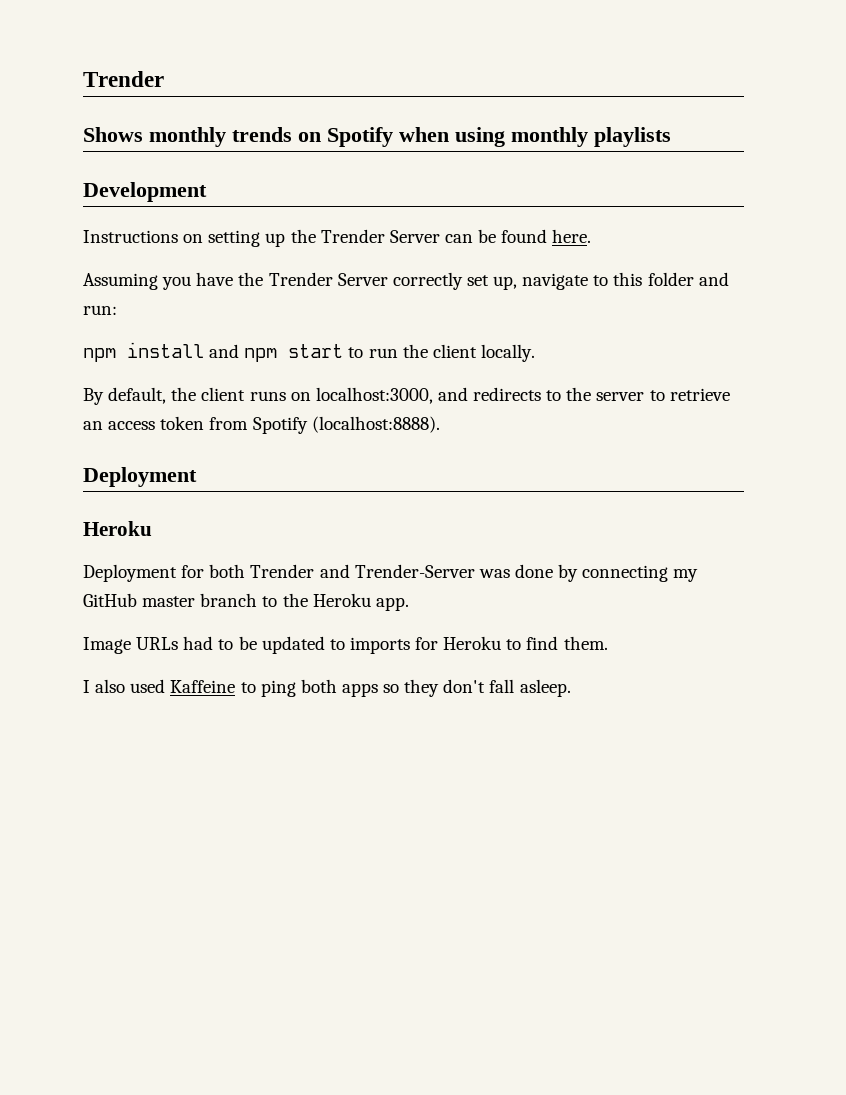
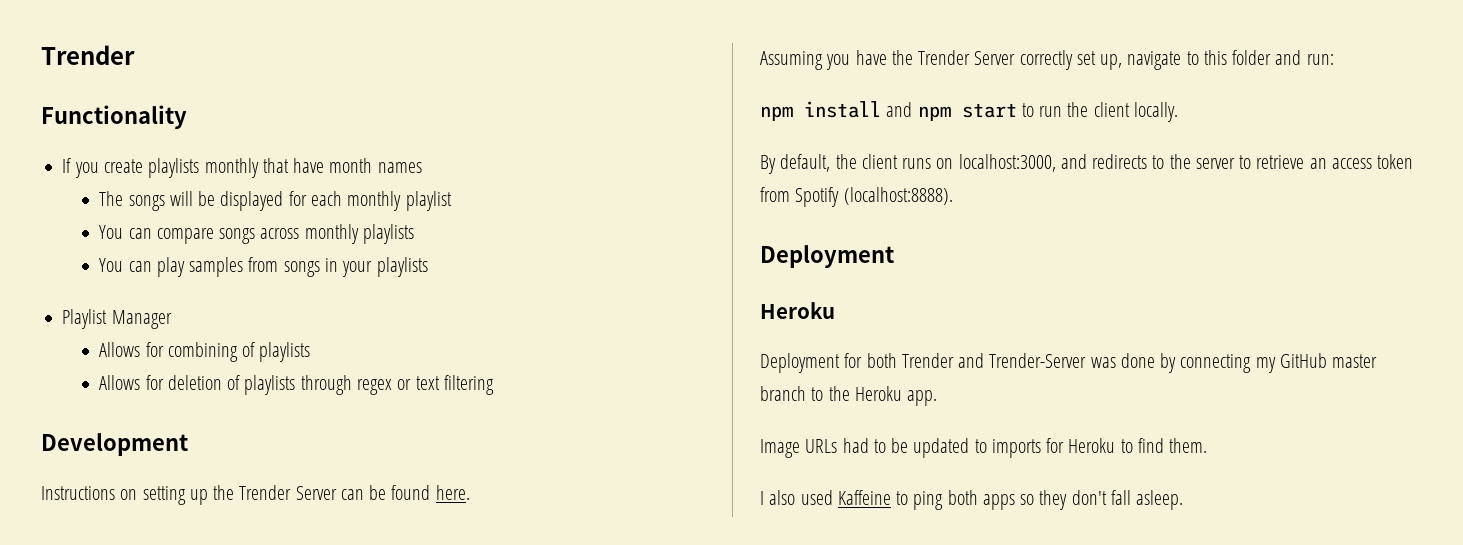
[83,127,671,147] Shows monthly trends on Spotify when using monthly playlists -> [41,105,187,129] [62,158,422,178] [99,191,452,211] [99,224,414,244] [99,257,428,277] [62,309,172,329] [99,342,311,362] [99,375,494,395] Functionality // If you create playlists monthly that have month names // The songs will be displayed for each monthly playlist // You can compare songs across monthly playlists // You can play samples from songs in your playlists // Playlist Manager // Allows for combining of playlists // Allows for deletion of playlists through regex or text filtering

